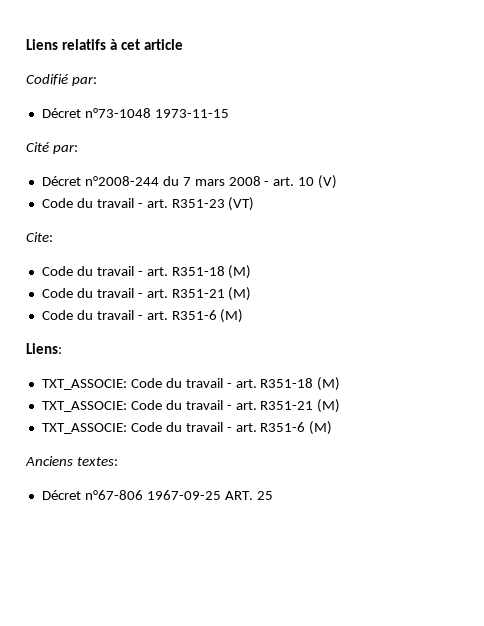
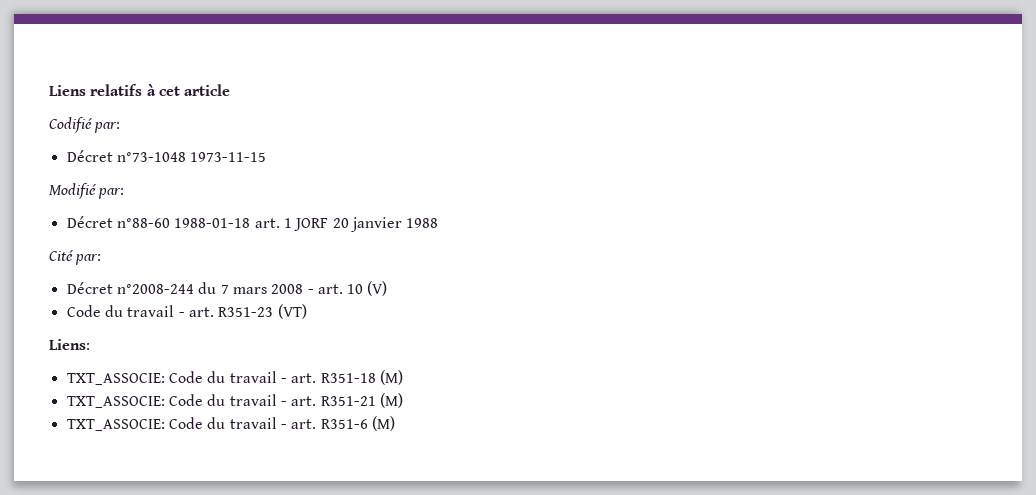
(229, 113) none -> [49,183,125,199] [66,216,439,232] // Modifié par: // Décret n°88-60 1988-01-18 art. 1 JORF 20 janvier 1988
[26,232,53,242] [41,265,252,279] [41,287,252,301] [41,309,244,323] // Cite: // Code du travail - art. R351-18 (M) // Code du travail - art. R351-21 (M) // Code du travail - art. R351-6 (M) -> (307, 311) none
[25,456,118,466] [41,490,273,500] // Anciens textes: // Décret n°67-806 1967-09-25 ART. 25 -> (395, 423) none

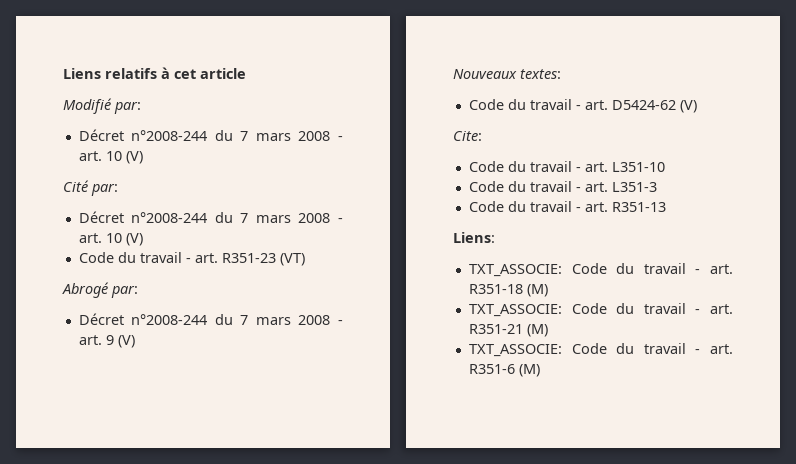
[49,117,121,133] [66,150,267,162] [49,183,125,199] [66,216,439,232] Codifié par: // Décret n°73-1048 1973-11-15 // Modifié par: // Décret n°88-60 1988-01-18 art. 1 JORF 20 janvier 1988 -> [63,98,141,114] [78,129,343,141] [78,151,143,164] Modifié par: // Décret n°2008-244 du 7 mars 2008 - art. 10 (V)
(307, 311) none -> [62,282,138,298] [78,313,343,325] [78,335,135,348] [453,69,561,79] [468,99,697,113] [453,131,482,141] [468,161,665,172] [468,181,657,192] [468,201,666,212] // Abrogé par: // Décret n°2008-244 du 7 mars 2008 - art. 9 (V) // Nouveaux textes: // Code du travail - art. D5424-62 (V) // Cite: // Code du travail - art. L351-10 // Code du travail - art. L351-3 // Code du travail - art. R351-13

